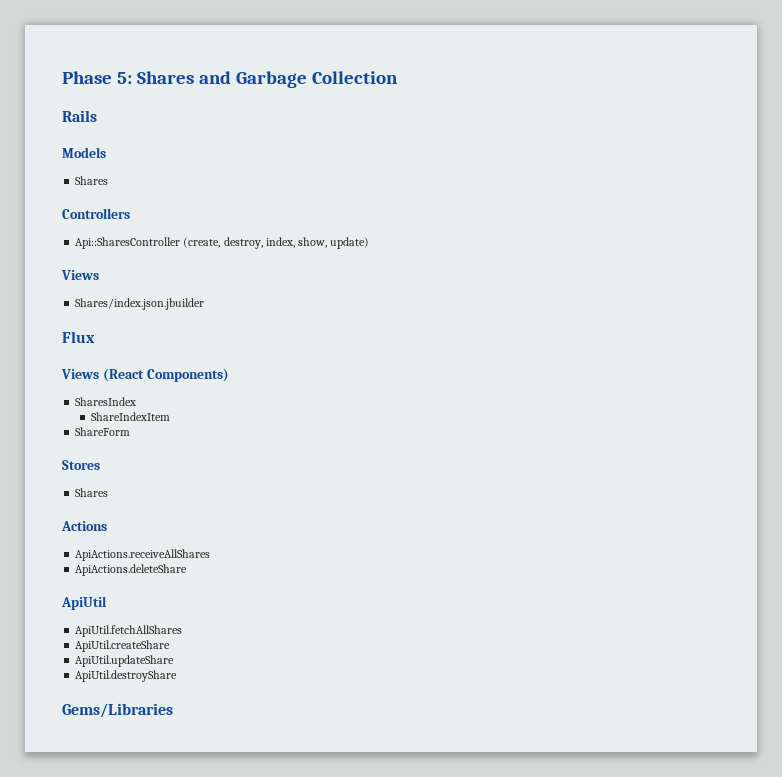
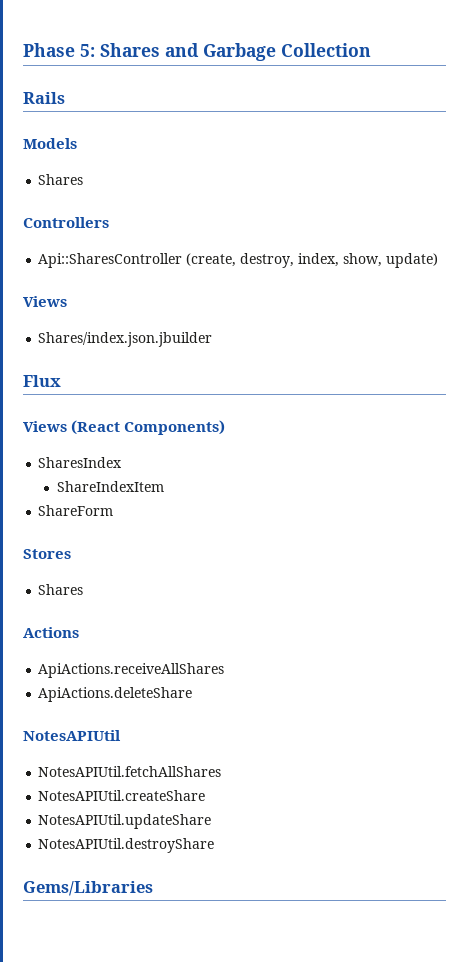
[61,596,107,610] [75,625,183,637] [75,640,171,652] [75,655,175,667] [75,670,178,682] ApiUtil // ApiUtil.fetchAllShares // ApiUtil.createShare // ApiUtil.updateShare // ApiUtil.destroyShare -> [23,730,121,741] [38,766,222,777] [38,790,206,801] [38,814,212,829] [38,838,215,853] NotesAPIUtil // NotesAPIUtil.fetchAllShares // NotesAPIUtil.createShare // NotesAPIUtil.updateShare // NotesAPIUtil.destroyShare

